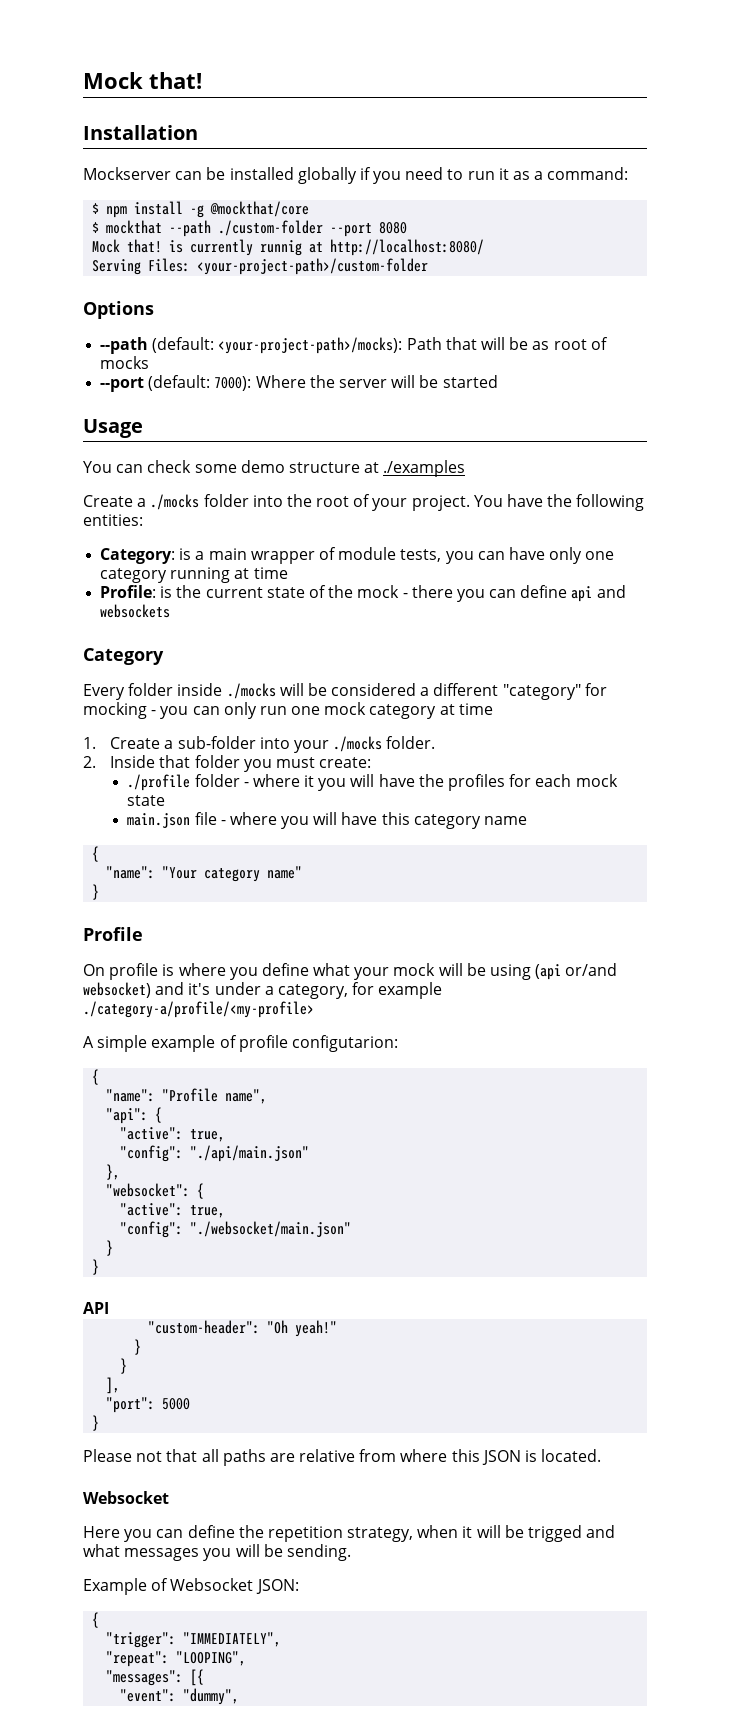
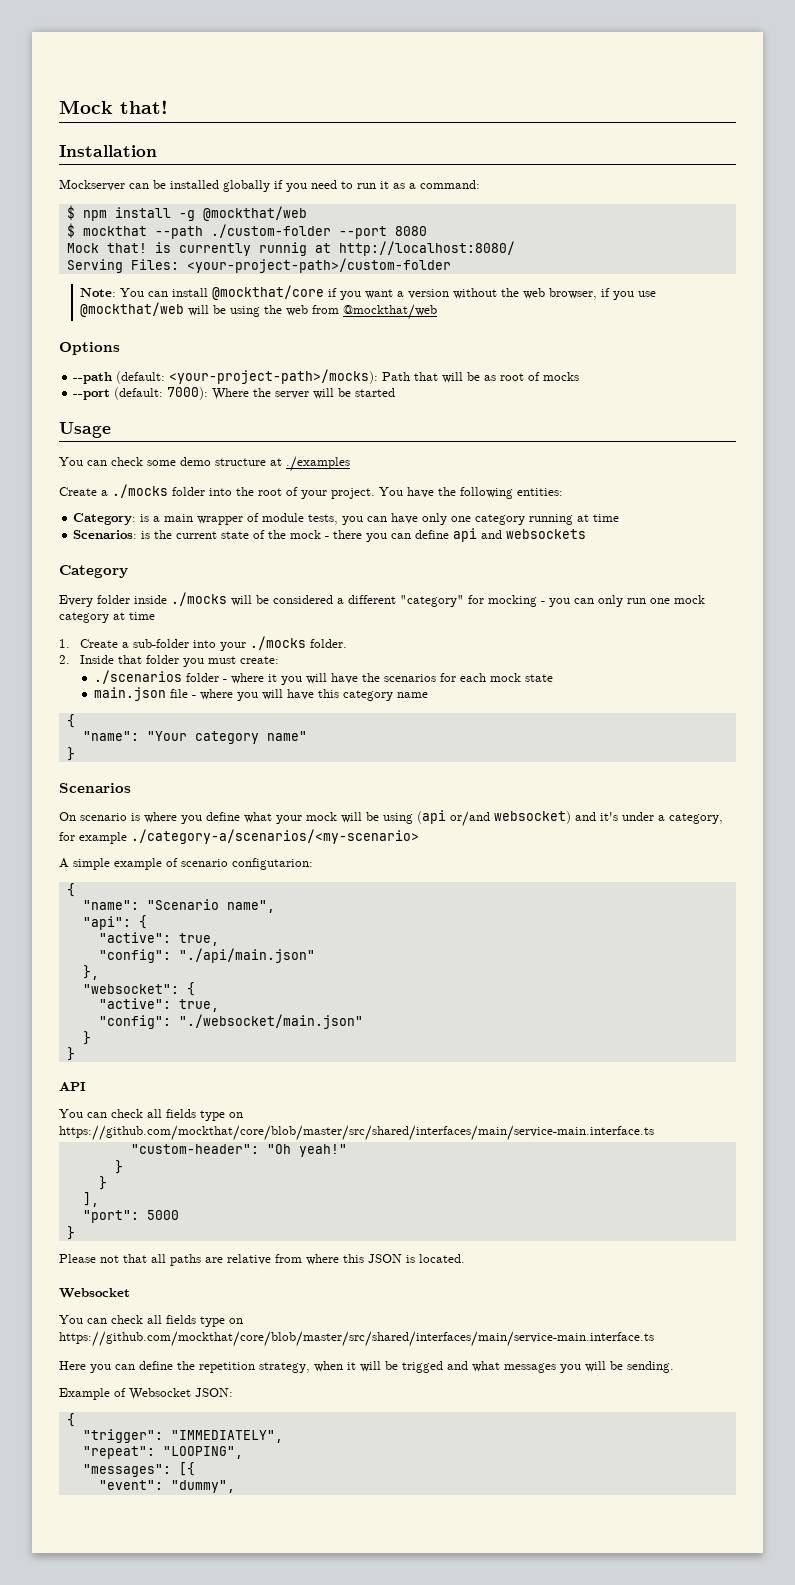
[210,201,310,217] @mockthat/core -> [202,206,307,221] @mockthat/web
(429, 266) none -> [79,285,656,300] [79,302,437,320] // Note: You can install @mockthat/core if you want a version without the web browser, if you use @mockthat/web will be using the web from @mockthat/web
[100,585,157,598] Profile: -> [73,530,138,539] Scenarios:
[127,774,191,791] ./profile -> [94,670,183,684] ./scenarios
[448,774,506,791] profiles -> [384,674,437,682] scenarios
[83,927,143,941] Profile -> [59,783,131,793] Scenarios
[109,963,159,980] profile -> [80,813,127,821] scenario
[83,1001,314,1018] ./category-a/profile/<my-profile> -> [131,829,419,844] ./category-a/scenarios/<my-scenario>
[238,1035,288,1052] profile -> [181,859,228,867] scenario
[162,1088,219,1102] "Profile -> [146,899,219,910] "Scenario
(109, 1308) none -> [59,1109,243,1121] [59,1125,654,1141] // You can check all fields type on https://github.com/mockthat/core/blob/master/src/shared/interfaces/main/service-main.interface.ts
(169, 1497) none -> [59,1315,243,1327] [59,1331,654,1347] // You can check all fields type on https://github.com/mockthat/core/blob/master/src/shared/interfaces/main/service-main.interface.ts

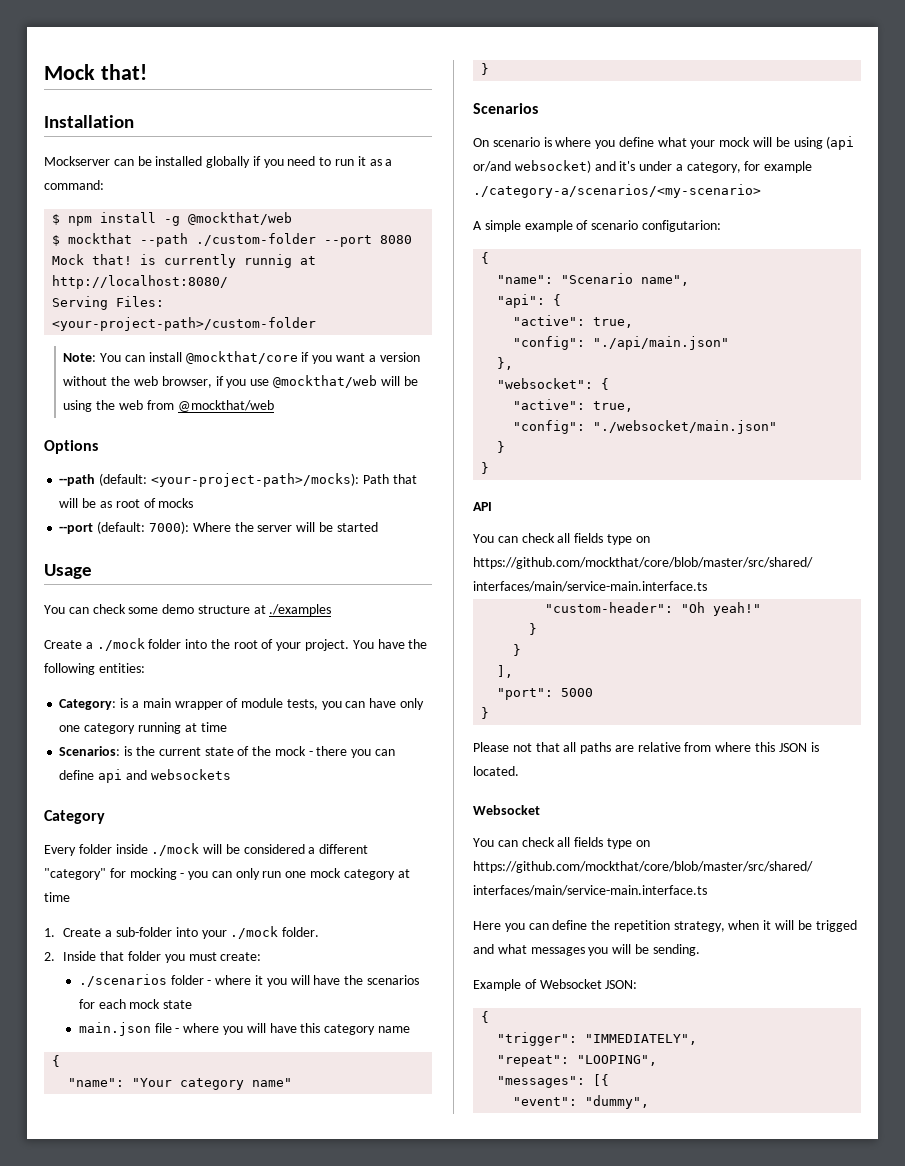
[112,484,168,498] ./mocks -> [96,638,145,651] ./mock
[171,592,227,606] ./mocks -> [151,843,200,856] ./mock
[249,636,306,650] ./mocks -> [230,926,279,939] ./mock

